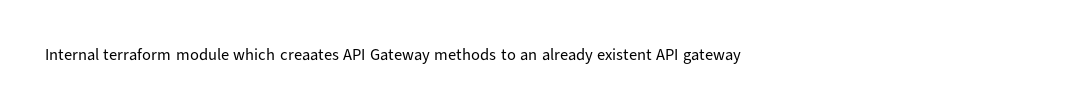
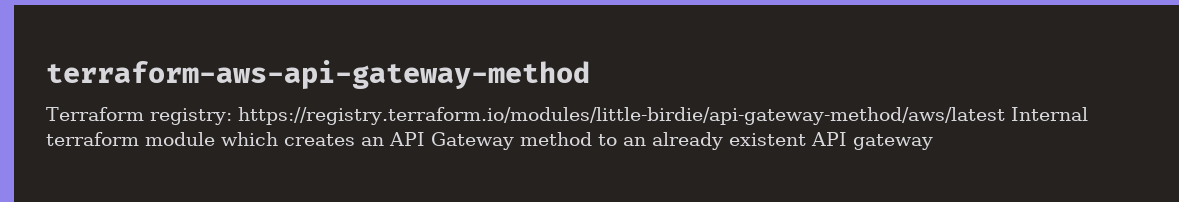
(45, 54) none -> [46,60,590,89] [46,107,1005,125] terraform-aws-api-gateway-method // Terraform registry: https://registry.terraform.io/modules/little-birdie/api-gateway-method/aws/latest
[279,49,339,61] creaates -> [284,134,384,146] creates an
[434,48,497,61] methods -> [520,132,592,146] method

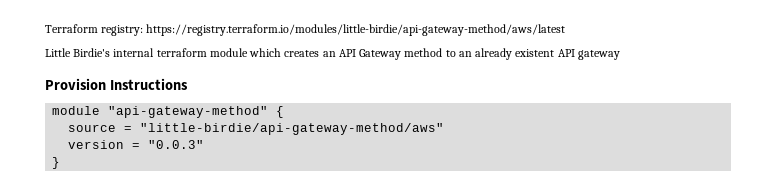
[46,60,590,89] terraform-aws-api-gateway-method // -> (45, 28) none
[1010,107,1088,121] Internal -> [45,48,155,57] // Little Birdie's internal
(933, 142) none -> [45,78,188,90] [52,106,285,118] [68,123,445,135] [68,140,205,149] [52,157,61,169] // Provision Instructions // module "api-gateway-method" { // source = "little-birdie/api-gateway-method/aws" // version = "0.0.3" // }

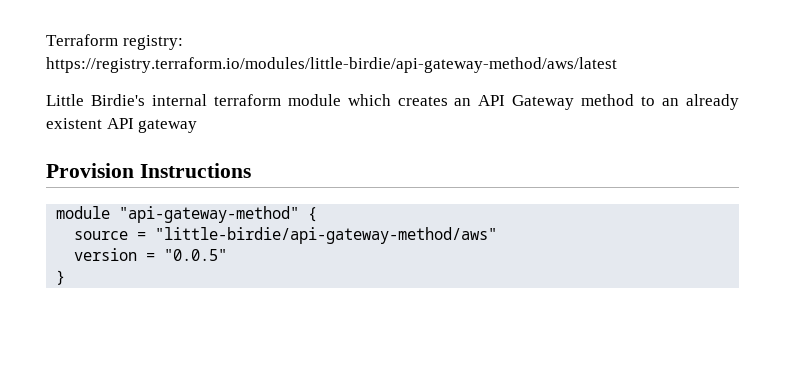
[148,140,205,149] "0.0.3" -> [164,249,228,261] "0.0.5"

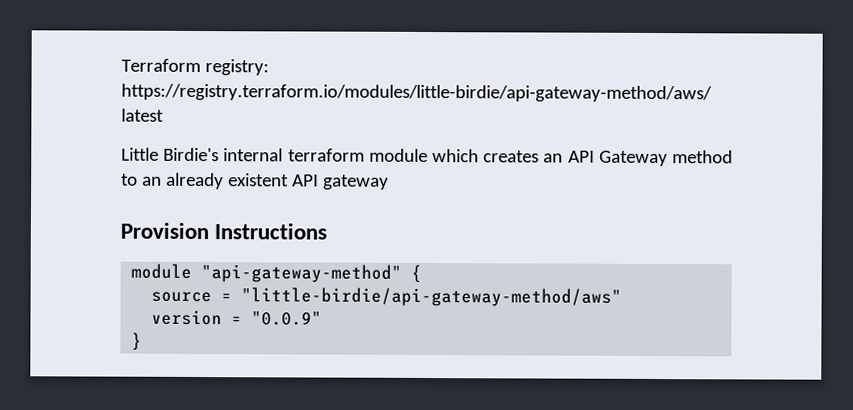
[164,249,228,261] "0.0.5" -> [251,311,323,326] "0.0.9"

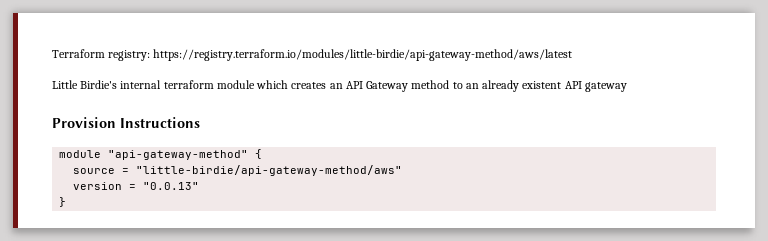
[251,311,323,326] "0.0.9" -> [143,182,200,190] "0.0.13"

